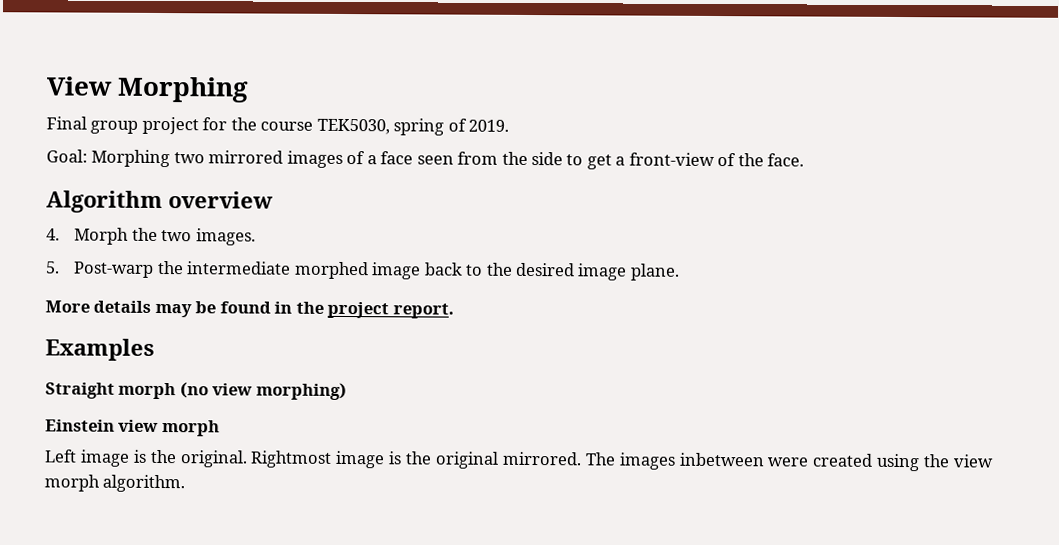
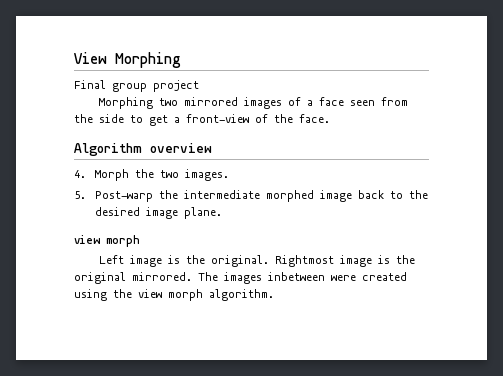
[202,117,510,136] [46,149,88,163] for the course TEK5030, spring of 2019. // Goal: -> (199, 86) //
[45,300,454,319] [45,338,155,361] [45,382,347,401] [45,419,115,432] More details may be found in the project report. // Examples // Straight morph (no view morphing) // Einstein -> (222, 213) none

